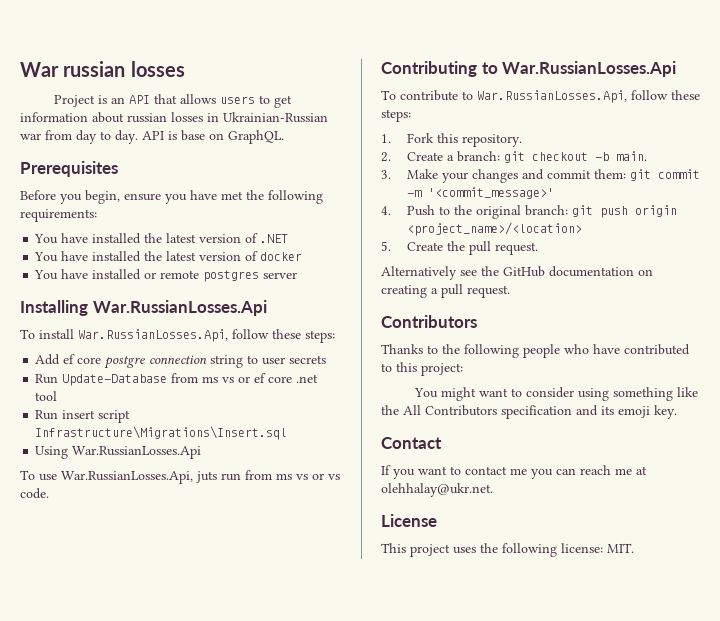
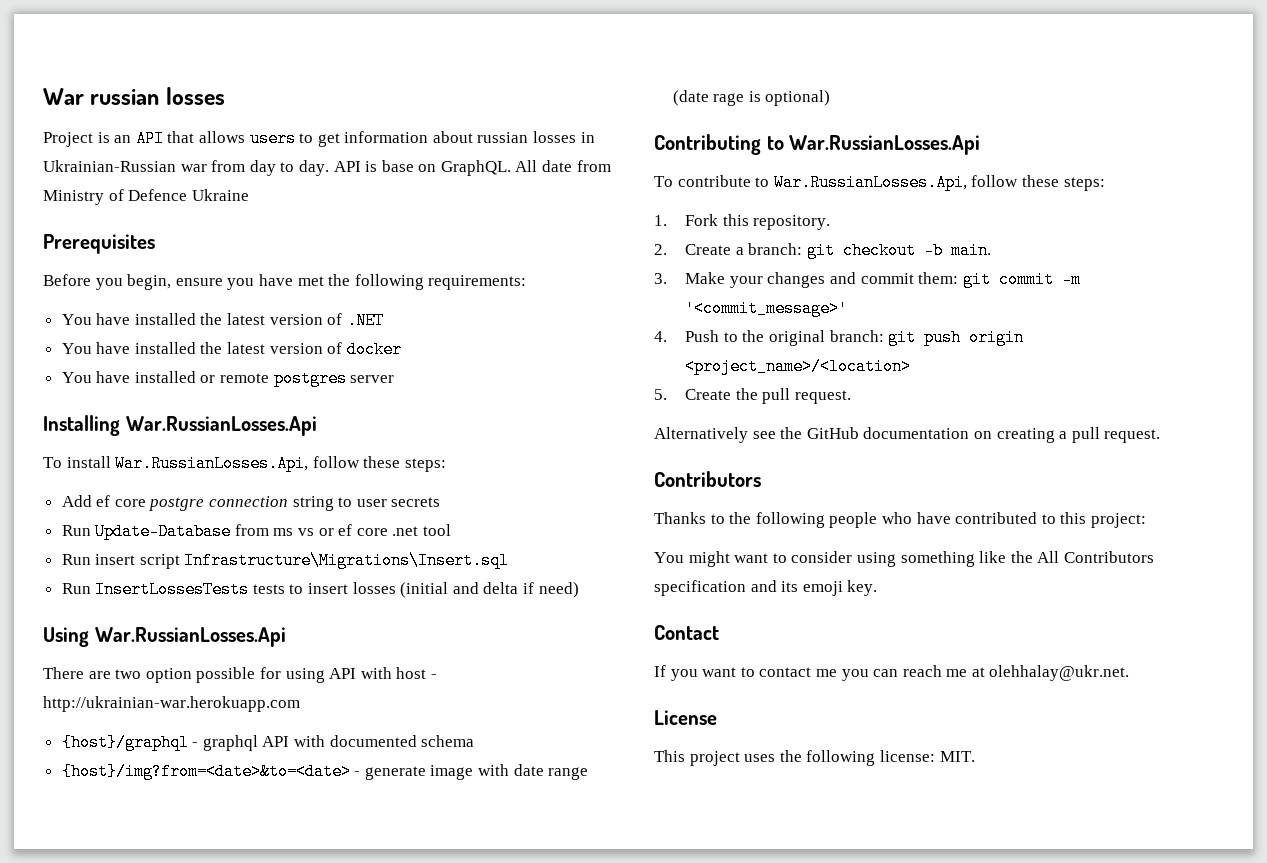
(284, 137) none -> [515,160,611,172] [43,189,249,205] All date from Ministry of Defence Ukraine
[35,446,202,459] [20,470,340,484] [20,488,49,499] Using War.RussianLosses.Api // To use War.RussianLosses.Api, juts run from ms vs or vs code. -> [61,581,579,598] [43,627,286,647] [43,667,437,683] [43,696,300,712] [61,734,475,751] [61,763,589,780] [672,90,831,106] Run InsertLossesTests tests to insert losses (initial and delta if need) // Using War.RussianLosses.Api // There are two option possible for using API with host - http://ukrainian-war.herokuapp.com // {host}/graphql - graphql API with documented schema // {host}/img?from=<date>&to=<date> - generate image with date range (date rage is optional)

